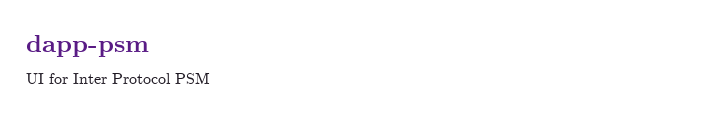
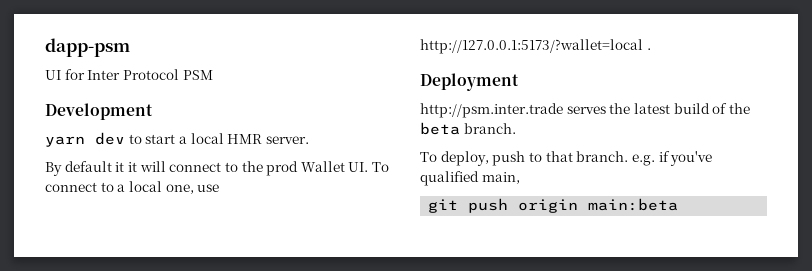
(210, 78) none -> [45,103,153,120] [45,132,309,147] [45,161,390,176] [45,181,220,194] [420,39,651,54] [420,73,519,91] [420,103,750,118] [420,122,516,135] [420,151,713,166] [420,171,520,186] [428,198,679,213] // Development // yarn dev to start a local HMR server. // By default it it will connect to the prod Wallet UI. To connect to a local one, use http://127.0.0.1:5173/?wallet=local . // Deployment // http://psm.inter.trade serves the latest build of the beta branch. // To deploy, push to that branch. e.g. if you've qualified main, // git push origin main:beta

